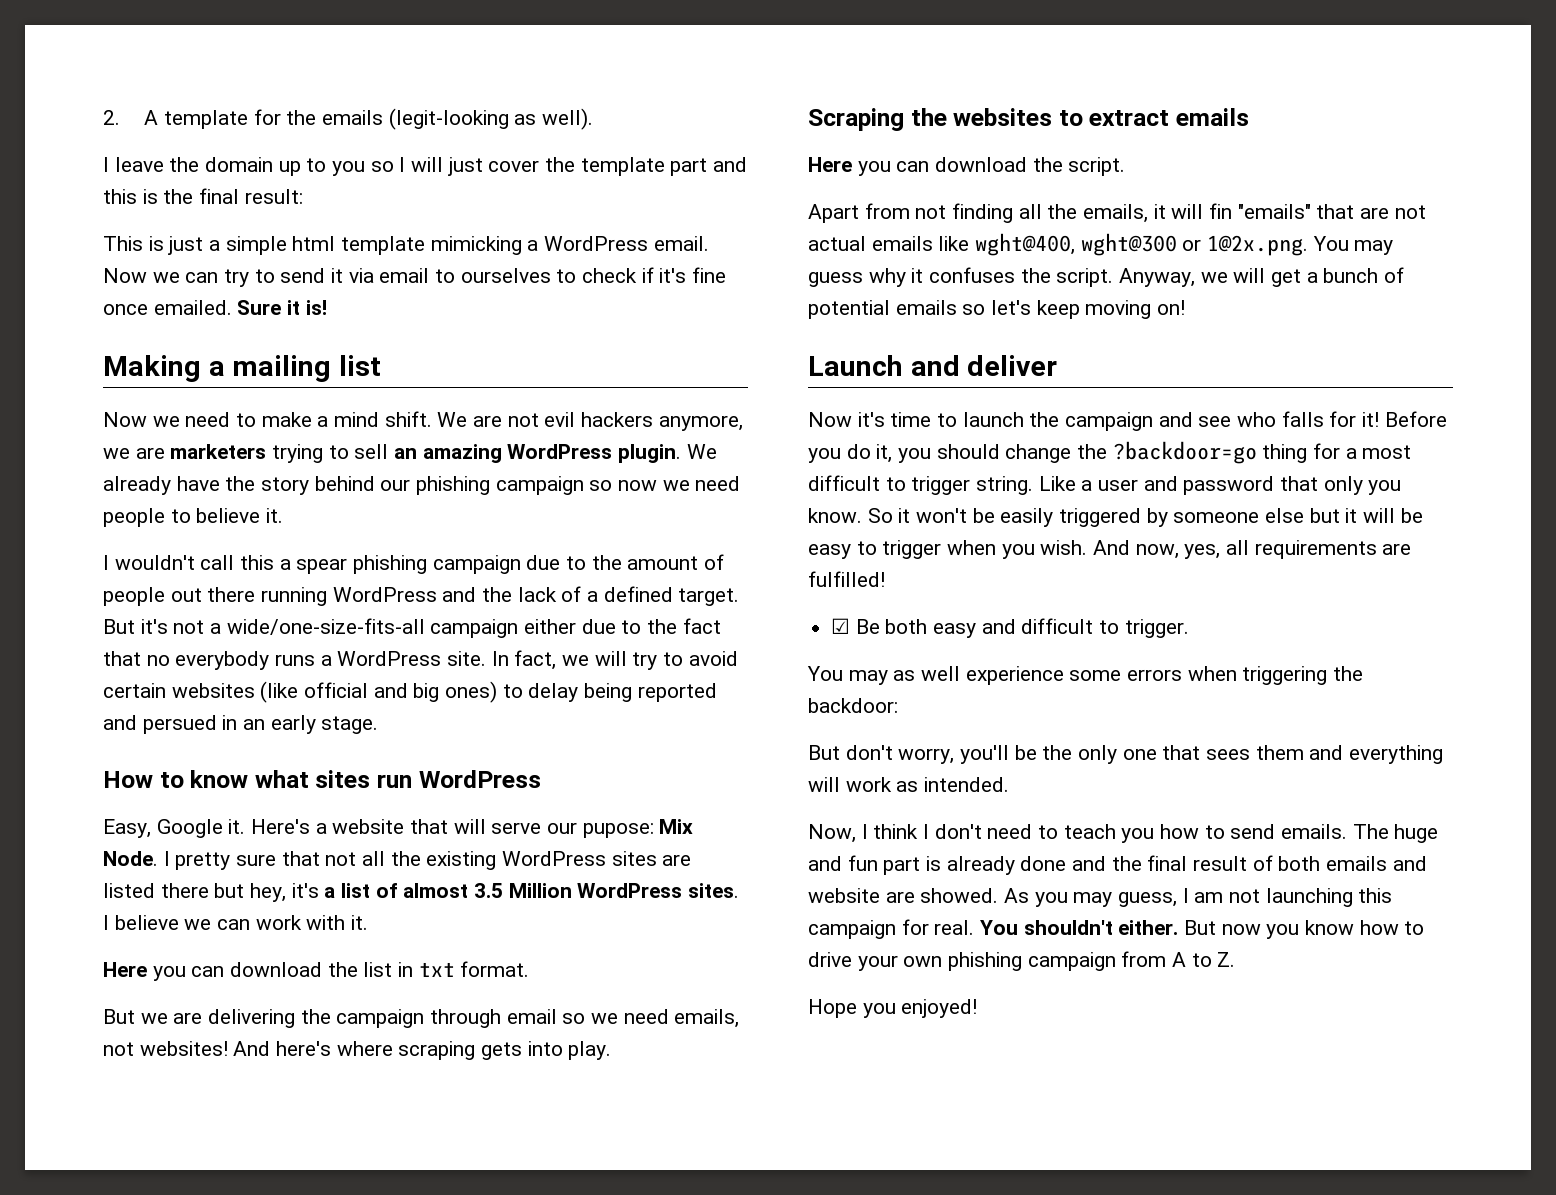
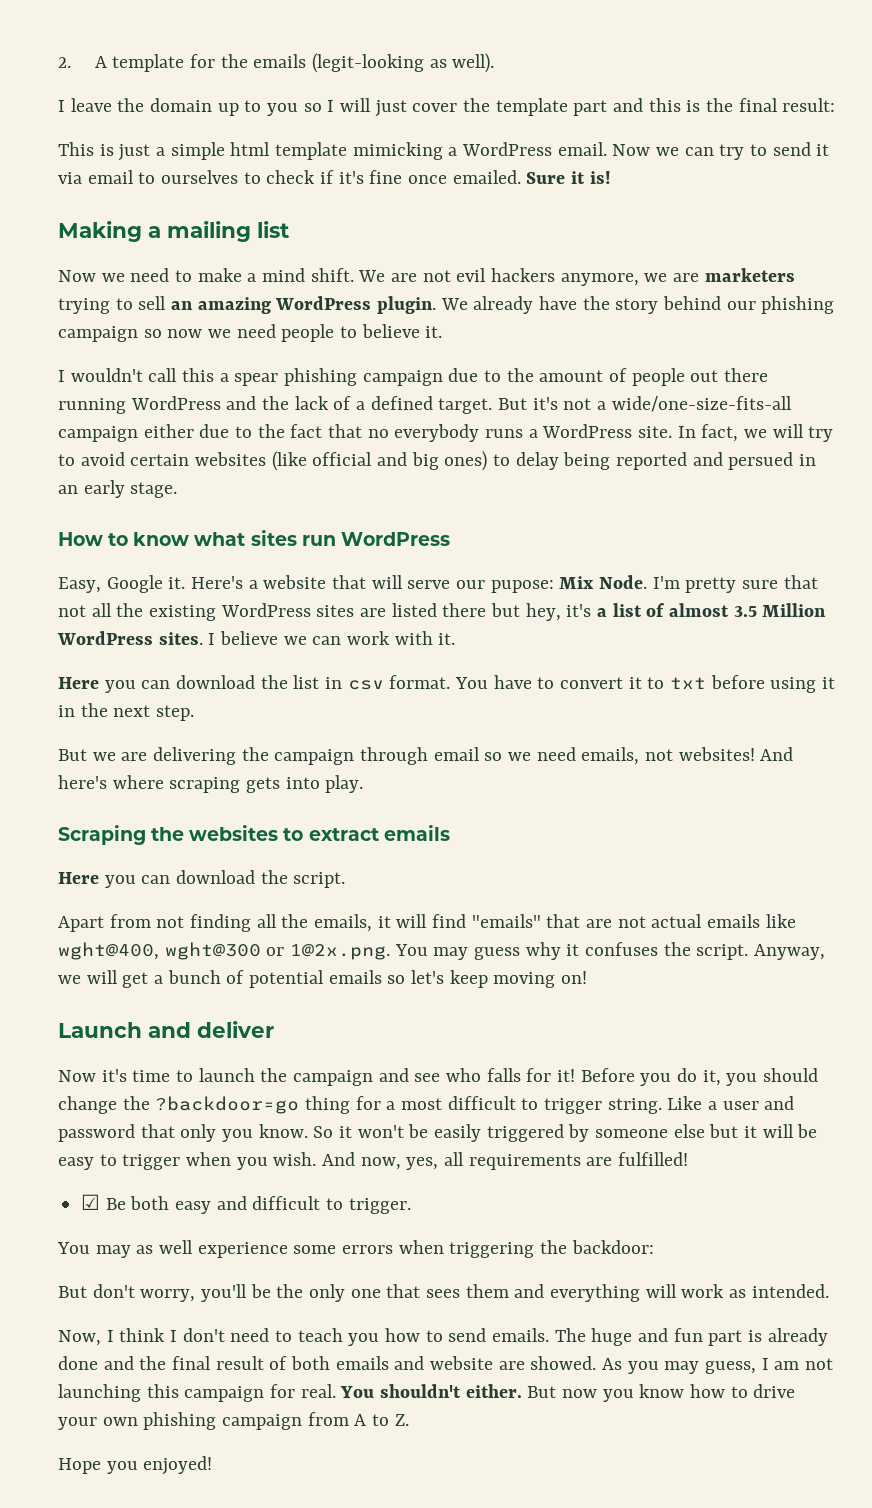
[163,851,170,866] I -> [652,576,680,589] I'm
[418,961,530,977] txt format. -> [347,675,836,693] [58,703,195,721] csv format. You have to convert it to txt before using it in the next step.
[1209,203,1233,219] fin -> [432,914,467,928] find

